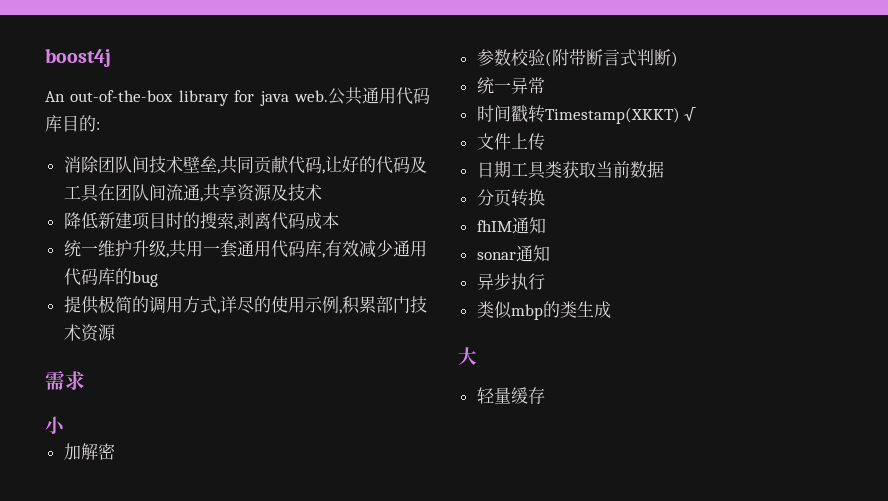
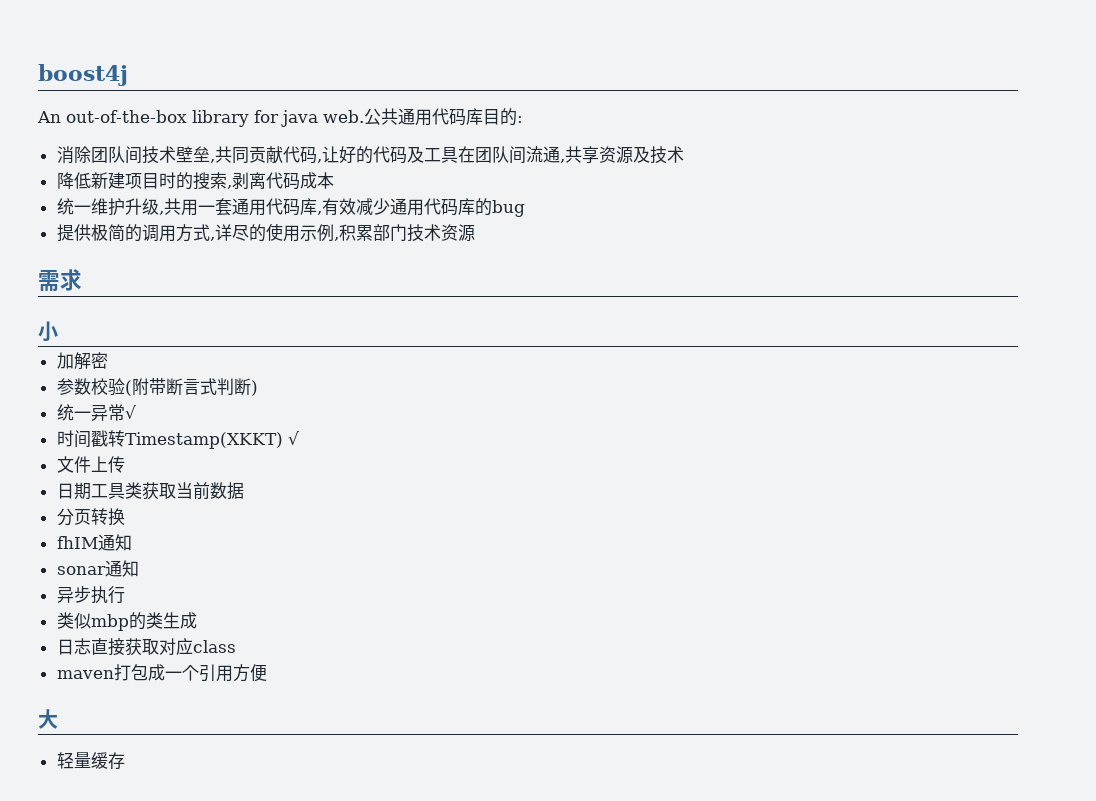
(545, 85) none -> [124,405,136,419] √
(611, 309) none -> [56,638,236,656] [56,664,267,682] // 日志直接获取对应class // maven打包成一个引用方便

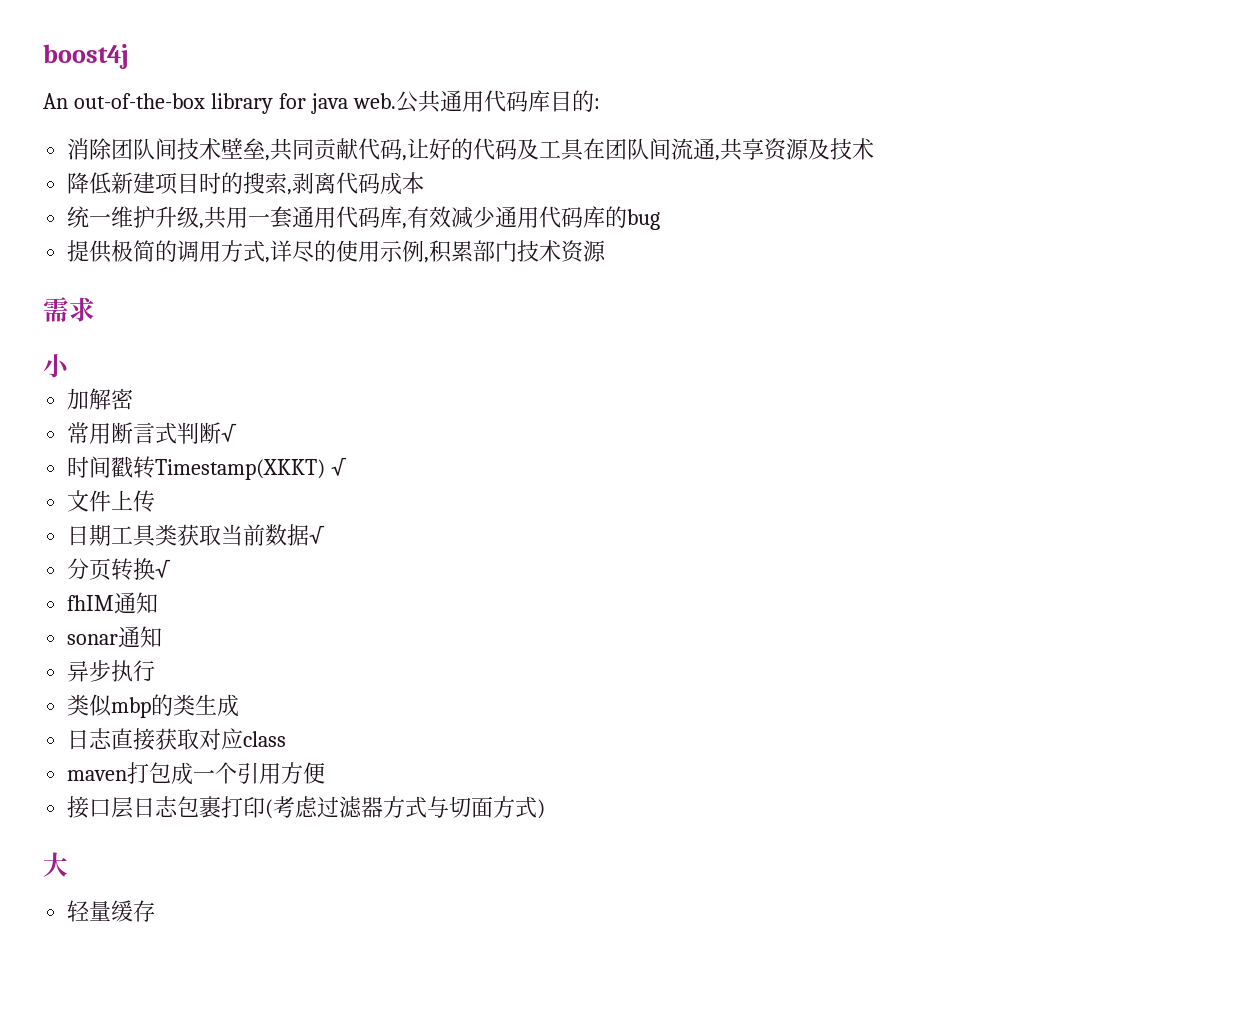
[56,378,258,396] [56,404,125,421] 参数校验(附带断言式判断) // 统一异常 -> [67,422,222,444] 常用断言式判断
(244, 491) none -> [309,525,326,544] √
(125, 517) none -> [155,559,172,578] √
(267, 673) none -> [67,796,546,819] // 接口层日志包裹打印(考虑过滤器方式与切面方式)

